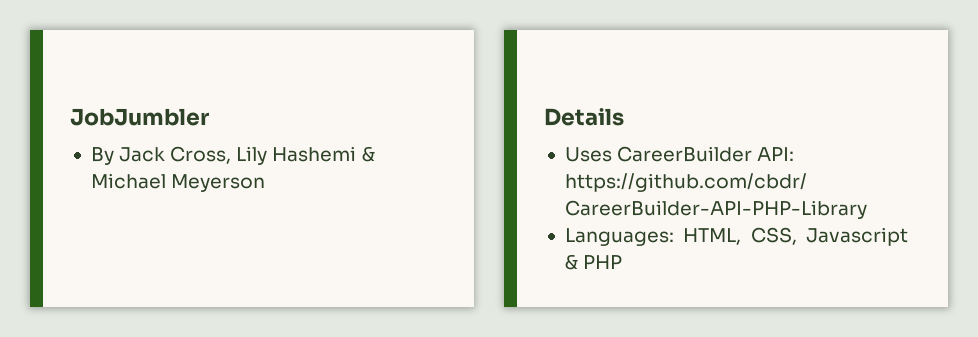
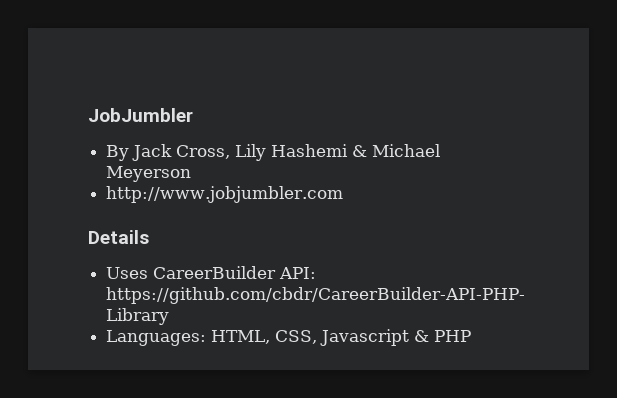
(266, 183) none -> [106,186,344,203] // http://www.jobjumbler.com

